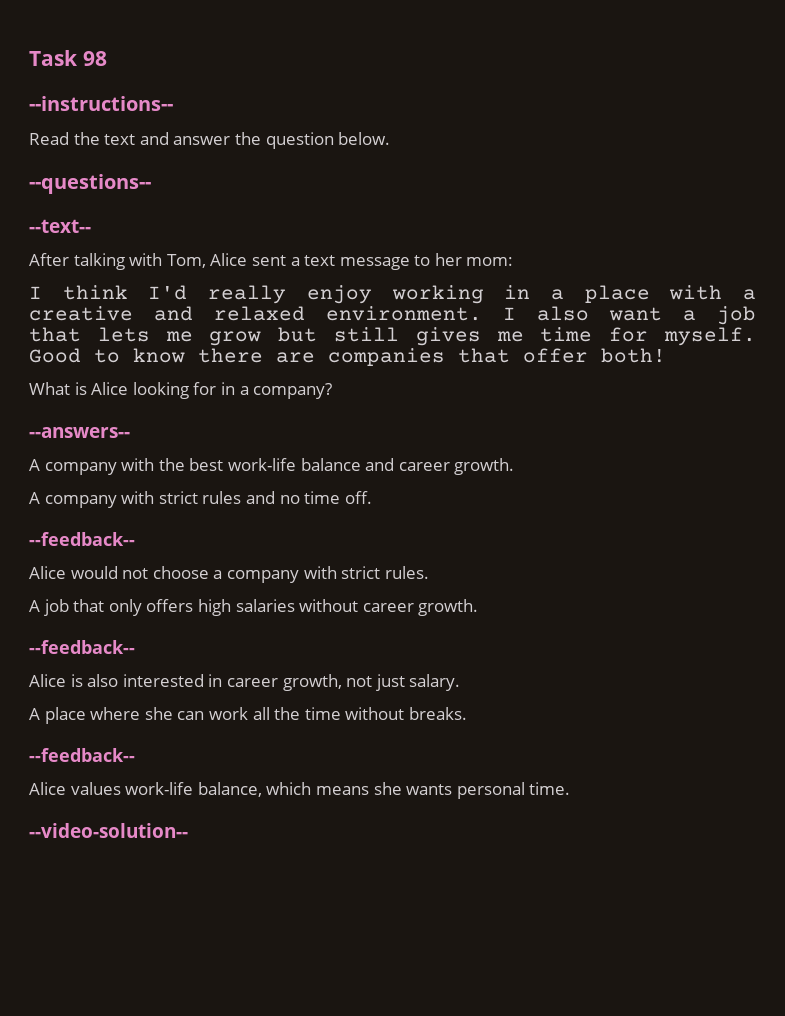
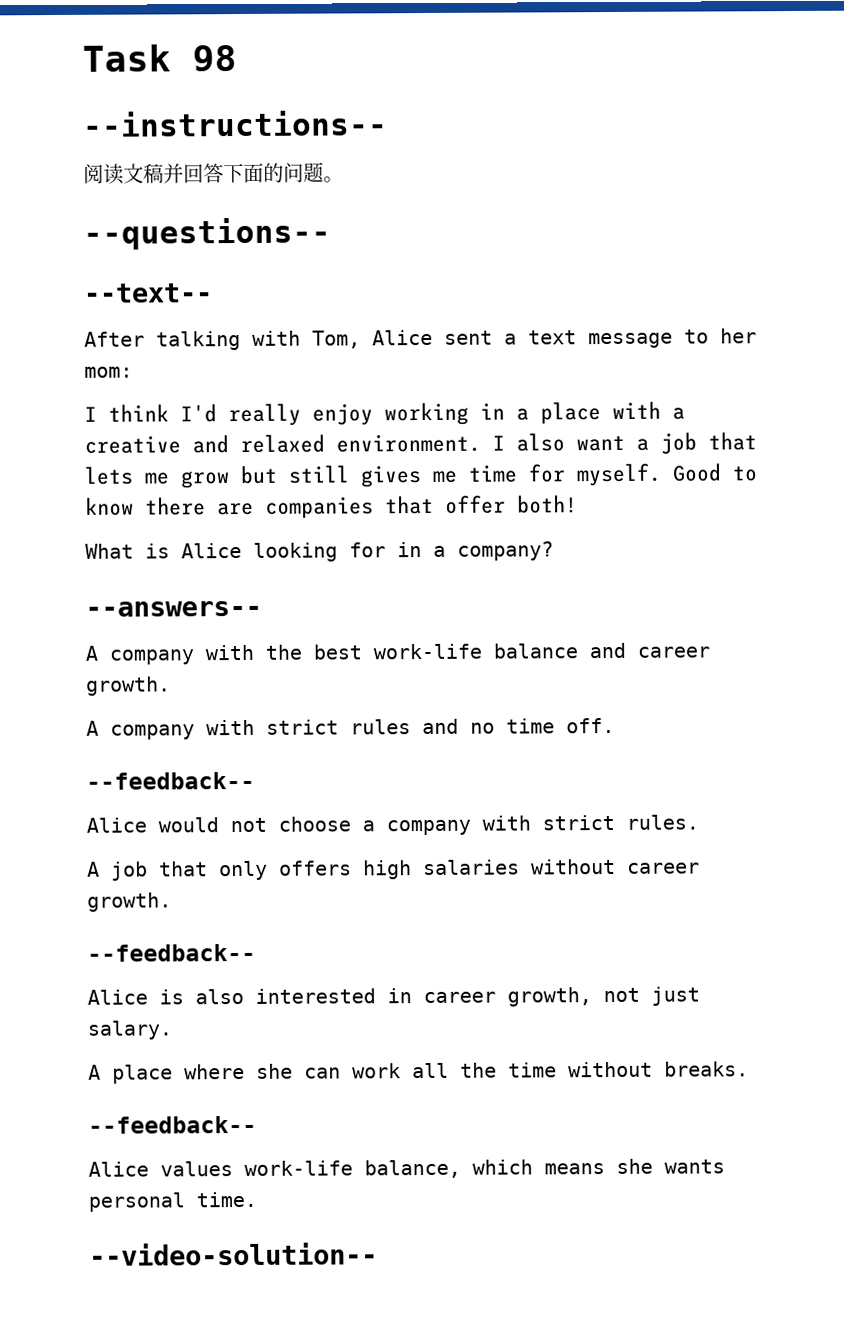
[29,132,391,149] Read the text and answer the question below. -> [83,162,344,185] 阅读文稿并回答下面的问题。

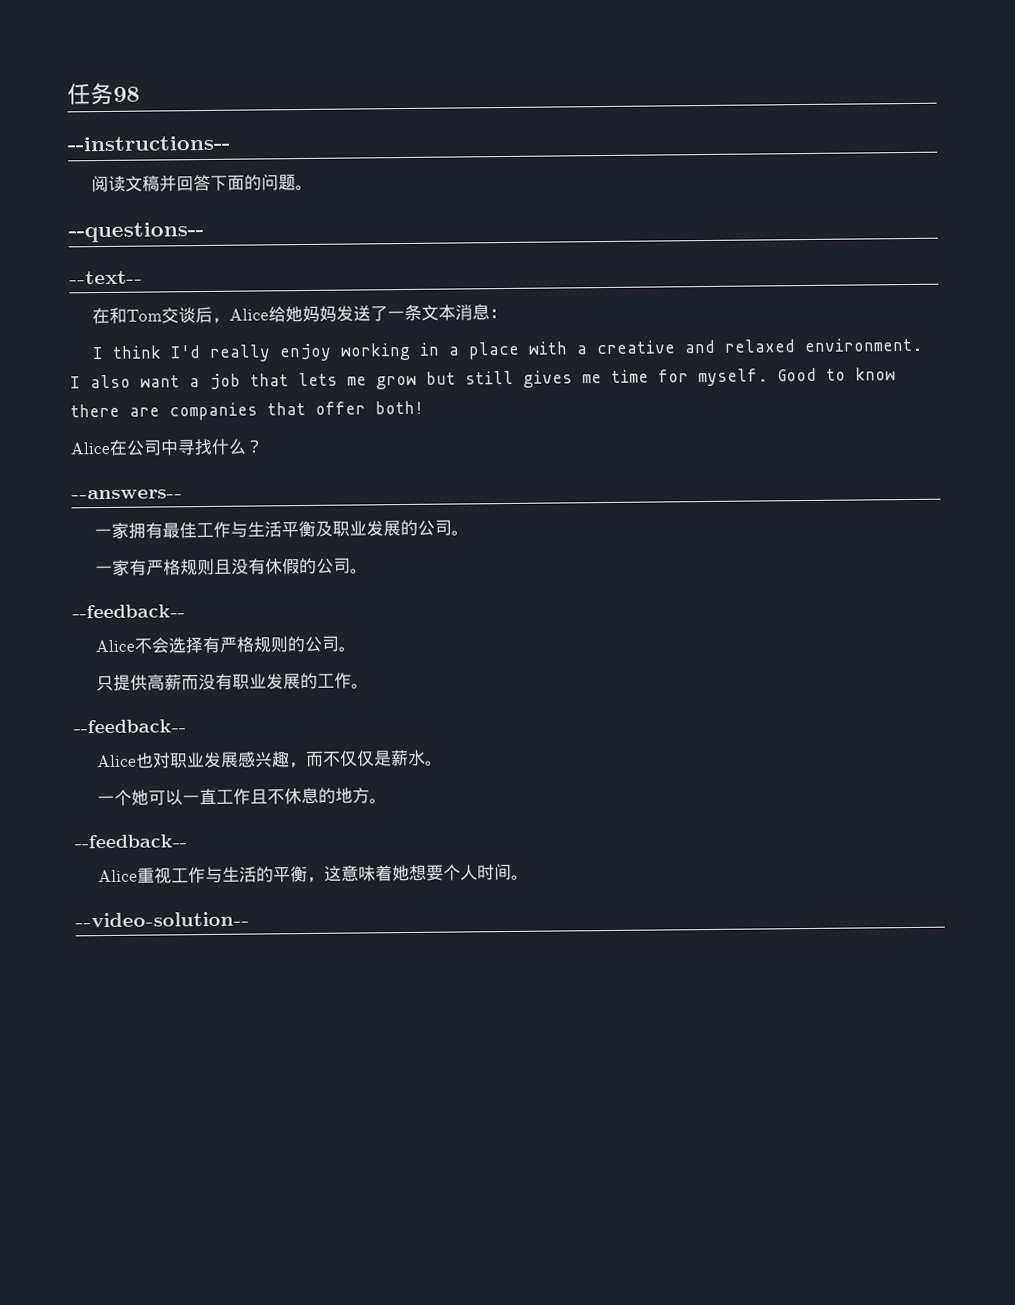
[82,44,171,72] Task -> [67,82,114,106] 任务
[84,328,757,351] [84,366,133,378] After talking with Tom, Alice sent a text message to her mom: -> [92,304,508,325] 在和Tom交谈后，Alice给她妈妈发送了一条文本消息：
[85,541,554,562] [85,600,262,617] [85,642,710,665] [86,676,171,696] [86,717,615,740] [86,771,255,790] [86,814,699,836] [87,858,700,881] [87,892,172,912] [87,943,256,962] [87,986,700,1007] [87,1020,173,1040] [88,1061,749,1084] [88,1115,257,1134] [88,1158,725,1179] [88,1191,257,1212] What is Alice looking for in a company? // --answers-- // A company with the best work-life balance and career growth. // A company with strict rules and no time off. // --feedback-- // Alice would not choose a company with strict rules. // A job that only offers high salaries without career growth. // --feedback-- // Alice is also interested in career growth, not just salary. // A place where she can work all the time without breaks. // --feedback-- // Alice values work-life balance, which means she wants personal time. -> [70,438,264,456] [71,489,183,500] [94,519,470,539] [95,557,369,576] [72,604,185,619] [95,635,357,654] [96,672,370,692] [73,719,186,734] [97,749,444,769] [97,787,388,806] [74,834,187,849] [98,863,530,884] Alice在公司中寻找什么？ // --answers-- // 一家拥有最佳工作与生活平衡及职业发展的公司。 // 一家有严格规则且没有休假的公司。 // --feedback-- // Alice不会选择有严格规则的公司。 // 只提供高薪而没有职业发展的工作。 // --feedback-- // Alice也对职业发展感兴趣，而不仅仅是薪水。 // 一个她可以一直工作且不休息的地方。 // --feedback-- // Alice重视工作与生活的平衡，这意味着她想要个人时间。

